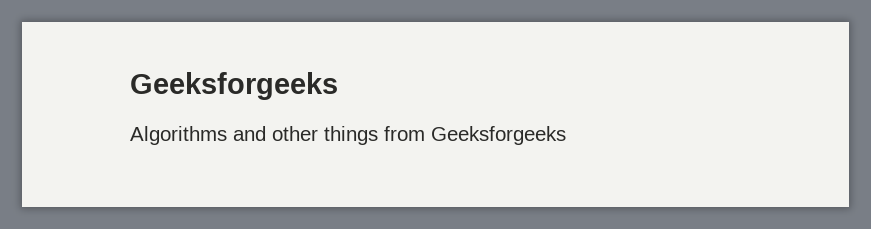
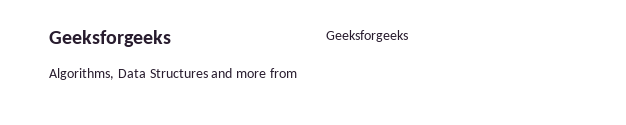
[130,126,378,145] Algorithms and other things -> [49,68,267,80] Algorithms, Data Structures and more

